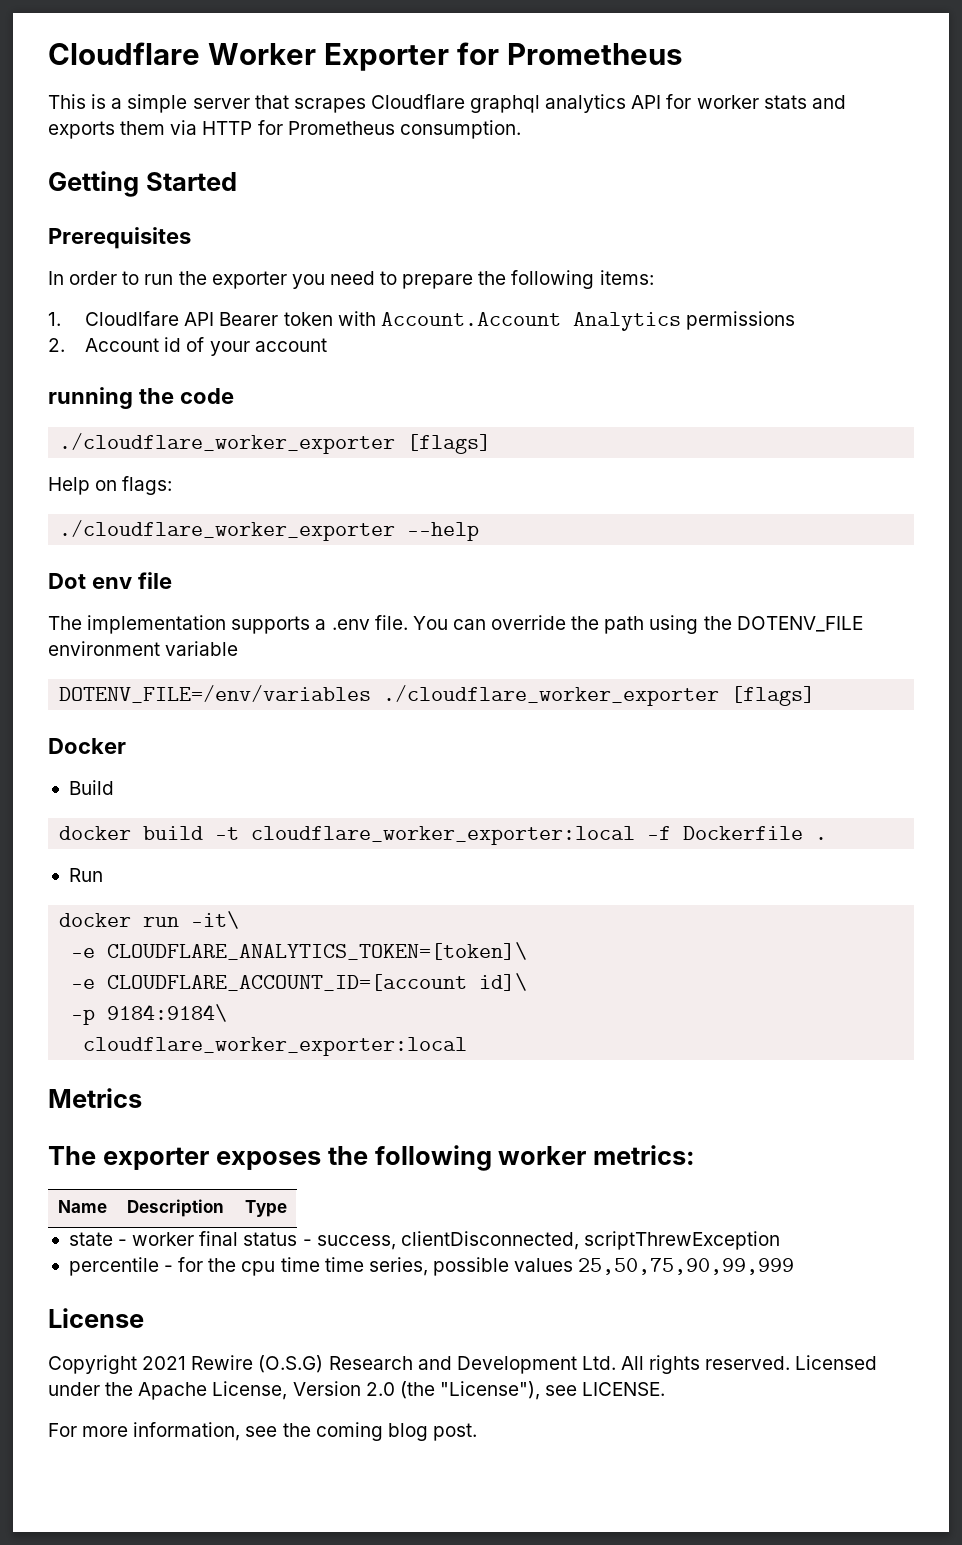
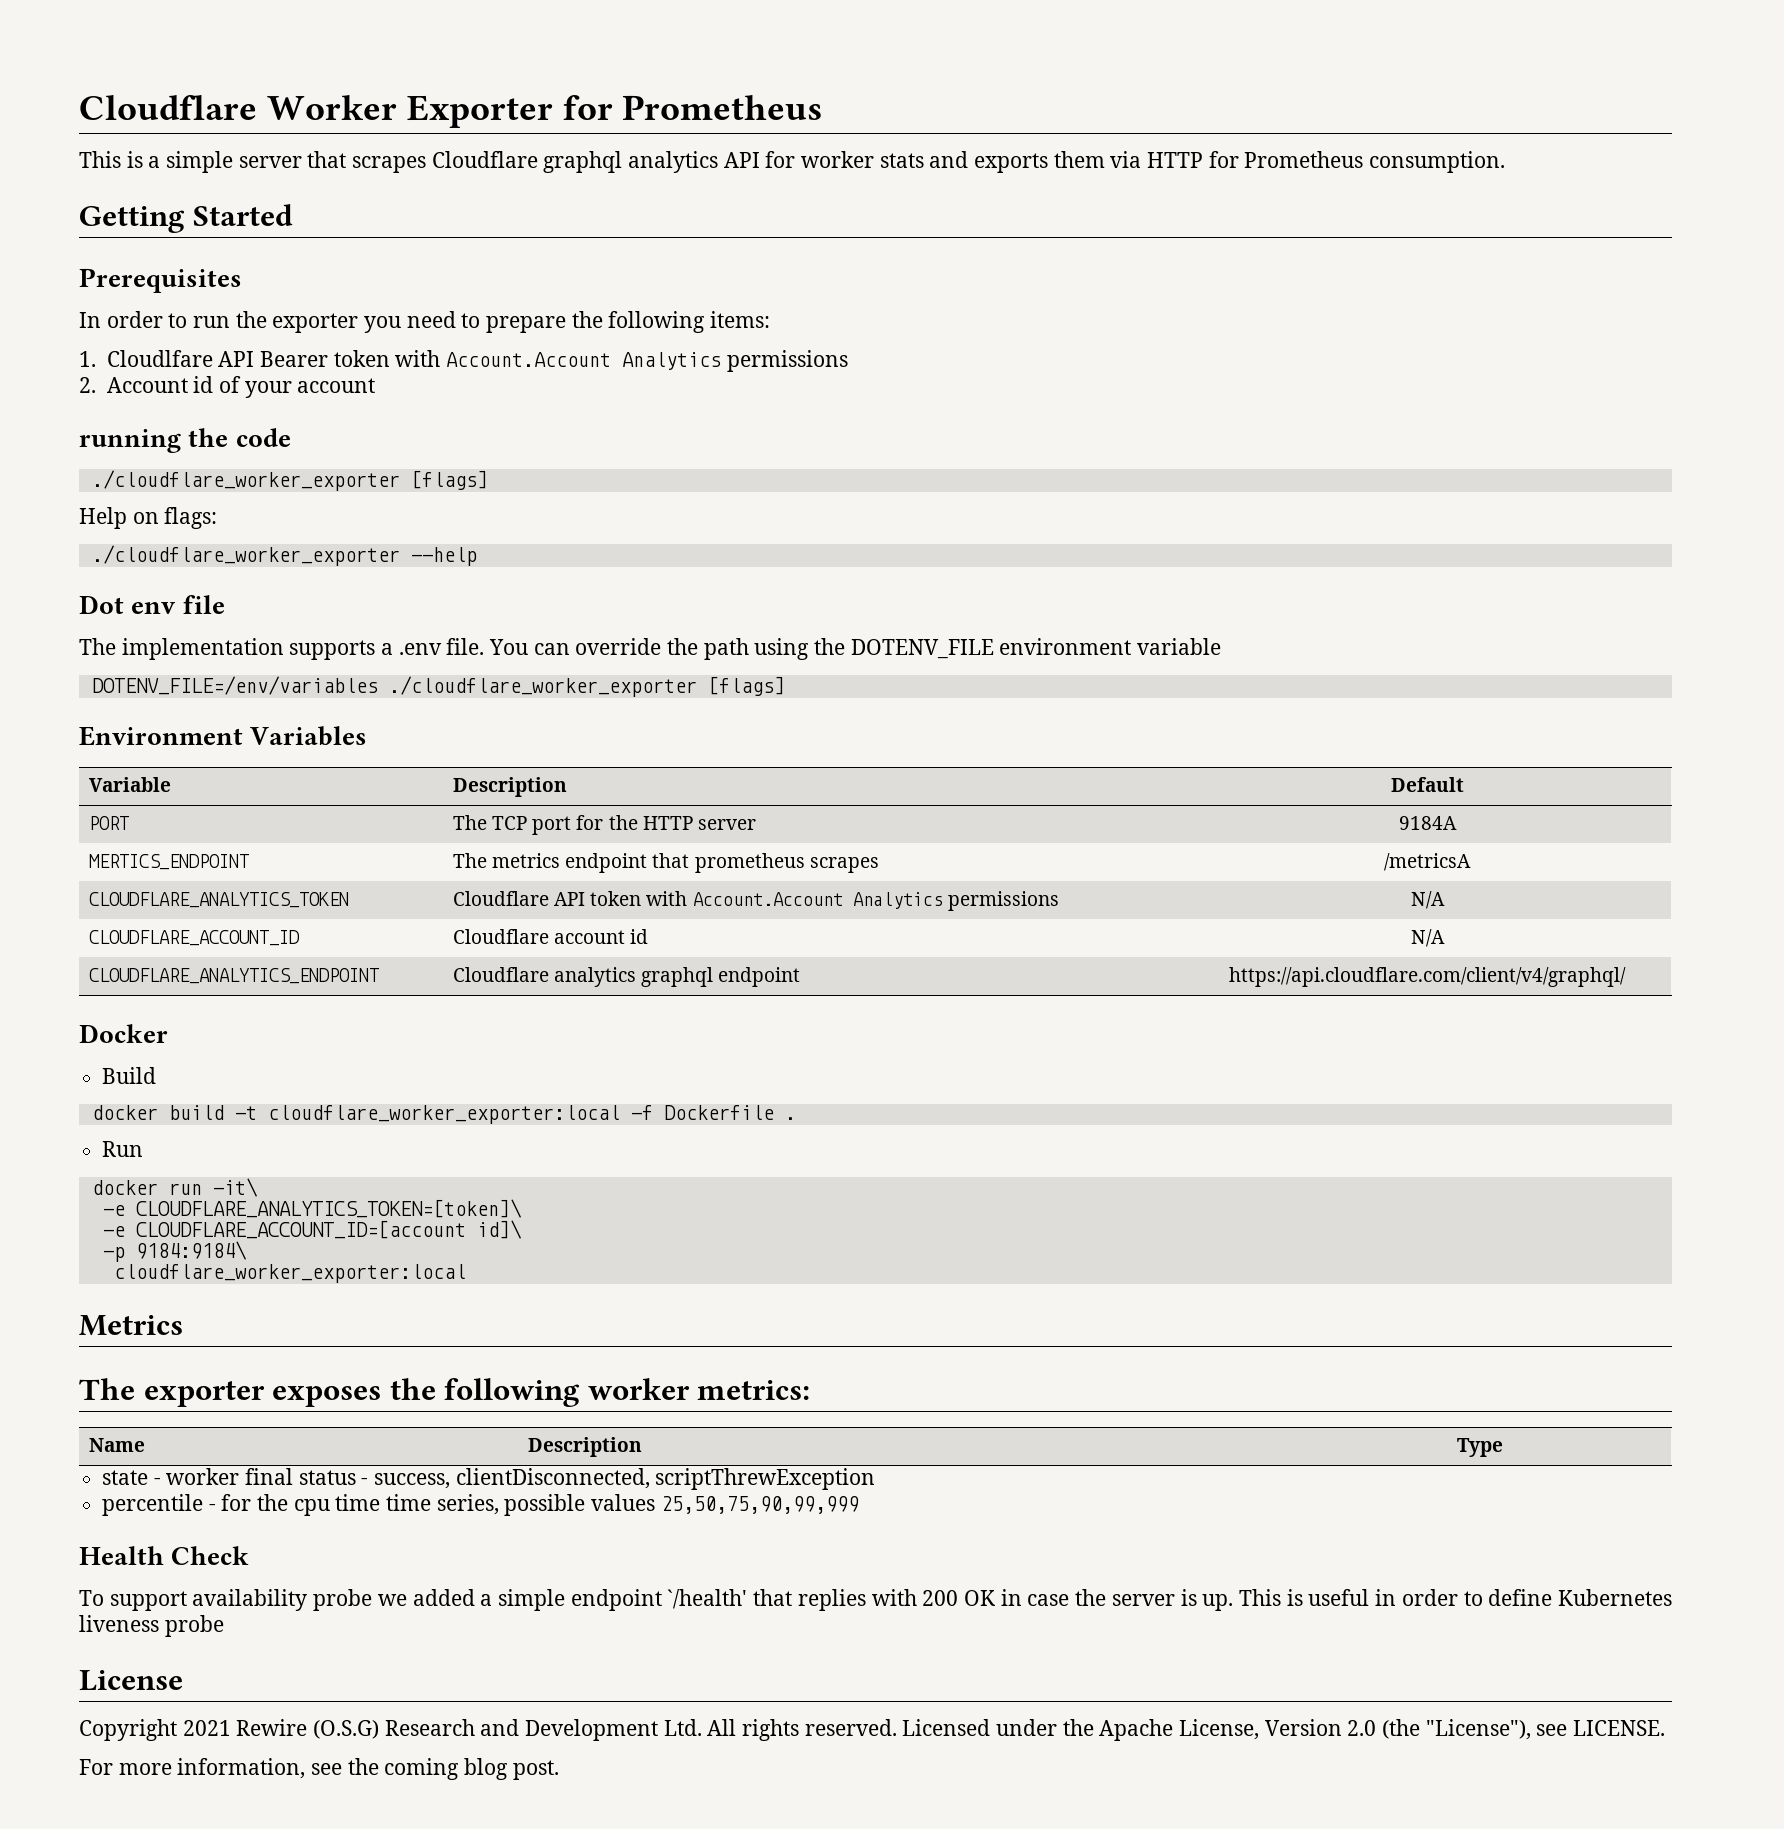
(816, 696) none -> [79,726,368,746] [89,777,172,792] [453,777,568,797] [1390,777,1464,792] [89,816,130,830] [453,815,756,835] [1398,816,1457,830] [89,854,250,870] [453,853,879,873] [1384,853,1471,871] [89,892,350,908] [453,891,1059,911] [1410,891,1445,909] [89,930,301,946] [453,929,649,944] [1410,929,1445,947] [89,968,380,984] [453,967,801,987] [1229,967,1626,987] // Environment Variables // Variable | Description | Default // PORT | The TCP port for the HTTP server | 9184A // MERTICS_ENDPOINT | The metrics endpoint that prometheus scrapes | /metricsA // CLOUDFLARE_ANALYTICS_TOKEN | Cloudflare API token with Account.Account Analytics permissions | N/A // CLOUDFLARE_ACCOUNT_ID | Cloudflare account id | N/A // CLOUDFLARE_ANALYTICS_ENDPOINT | Cloudflare analytics graphql endpoint | https://api.cloudflare.com/client/v4/graphql/
(795, 1266) none -> [79,1546,250,1565] [79,1589,1673,1611] [79,1615,224,1637] // Health Check // To support availability probe we added a simple endpoint `/health' that replies with 200 OK in case the server is up. This is useful in order to define Kubernetes liveness probe

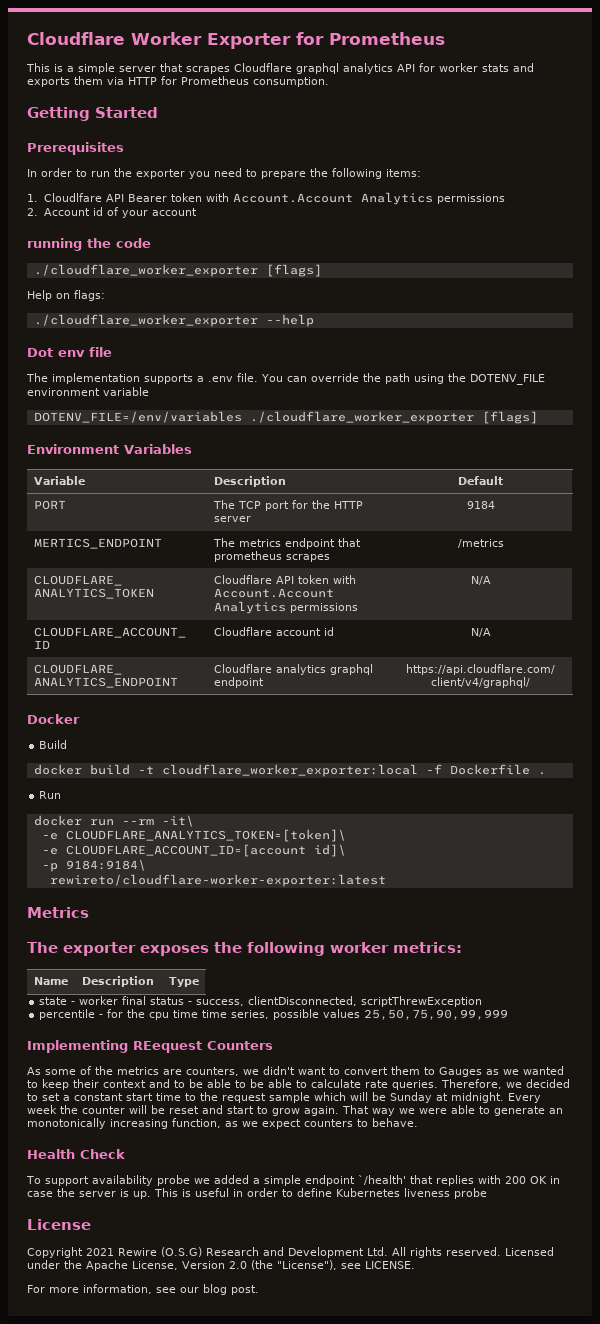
[1398,816,1457,830] 9184A -> [466,501,495,509] 9184
[1384,853,1471,871] /metricsA -> [457,539,504,548] /metrics
(202, 1189) none -> [121,819,154,825] --rm
[113,1264,466,1283] cloudflare_worker_exporter:local -> [49,874,386,887] rewireto/cloudflare-worker-exporter:latest
(859, 1505) none -> [27,1040,273,1053] [27,1066,564,1077] [27,1079,570,1090] [27,1092,541,1103] [27,1105,563,1116] [27,1118,418,1129] // Implementing REequest Counters // As some of the metrics are counters, we didn't want to convert them to Gauges as we wanted to keep their context and to be able to be able to calculate rate queries. Therefore, we decided to set a constant start time to the request sample which will be Sunday at midnight. Every week the counter will be reset and start to grow again. That way we were able to generate an monotonically increasing function, as we expect counters to behave.
[347,1758,460,1780] the coming -> [180,1287,199,1293] our

